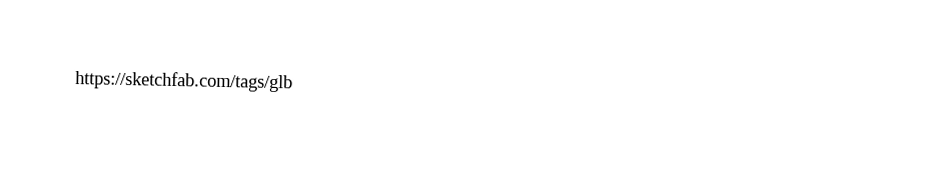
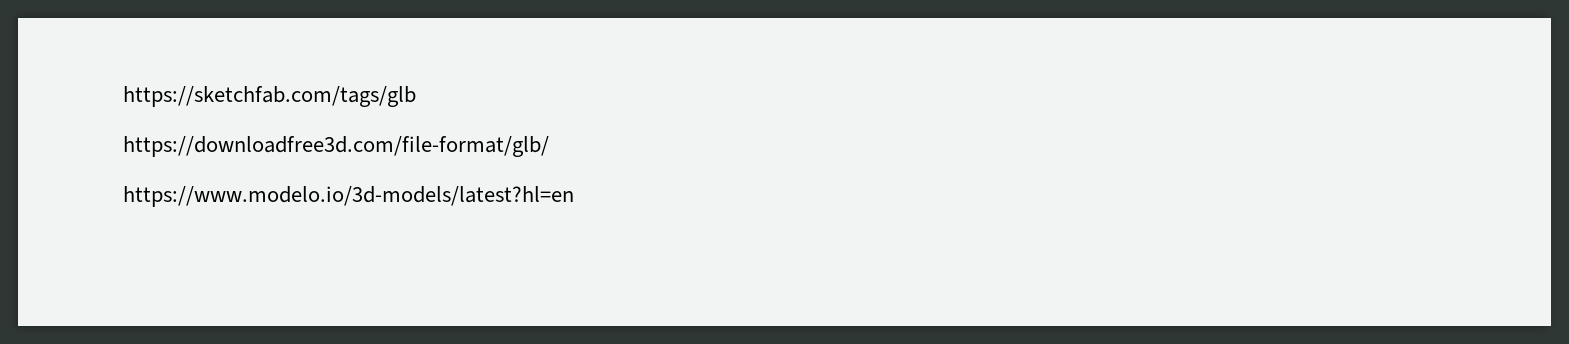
(293, 81) none -> [123,136,549,157] [123,186,574,207] // https://downloadfree3d.com/file-format/glb/ // https://www.modelo.io/3d-models/latest?hl=en

